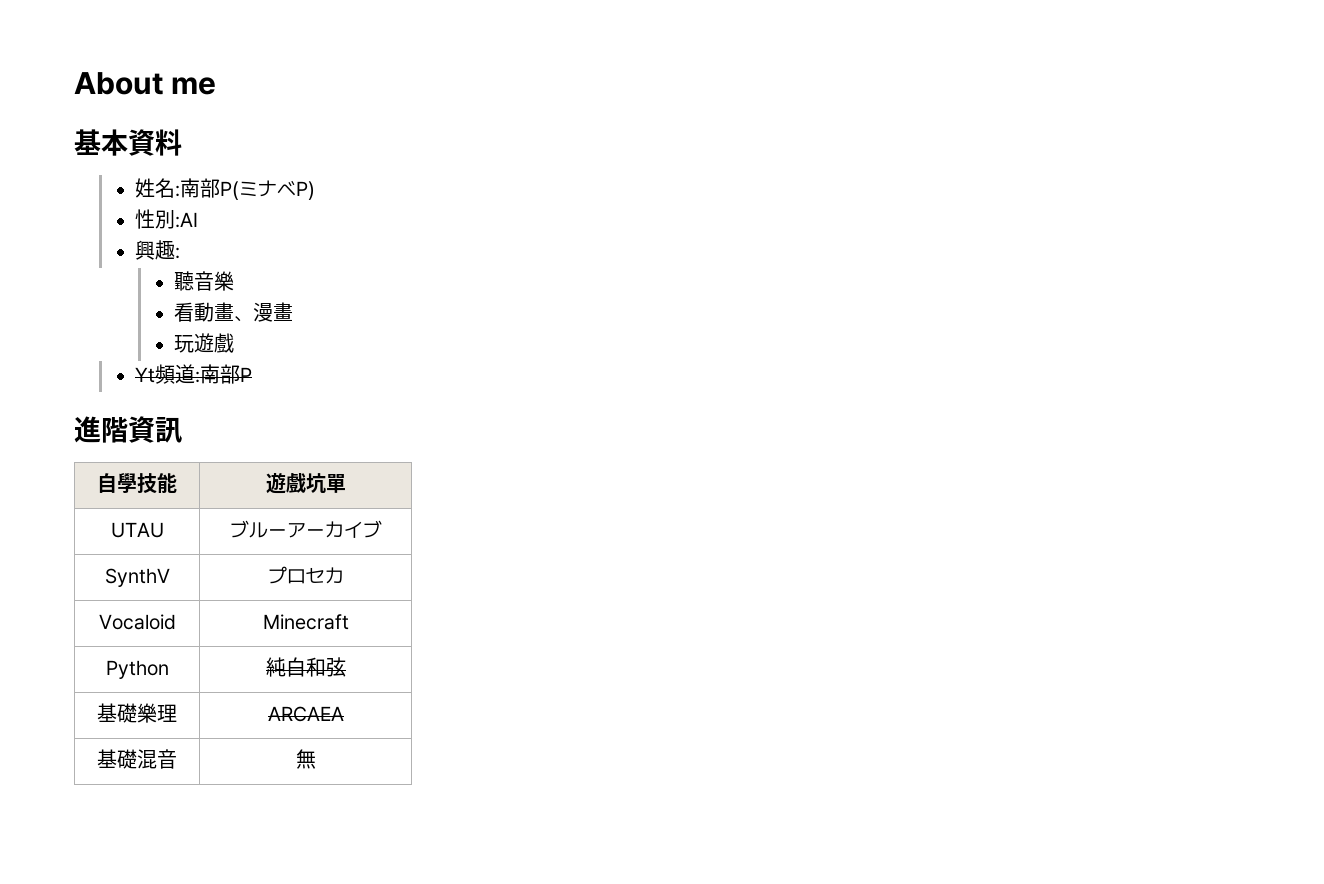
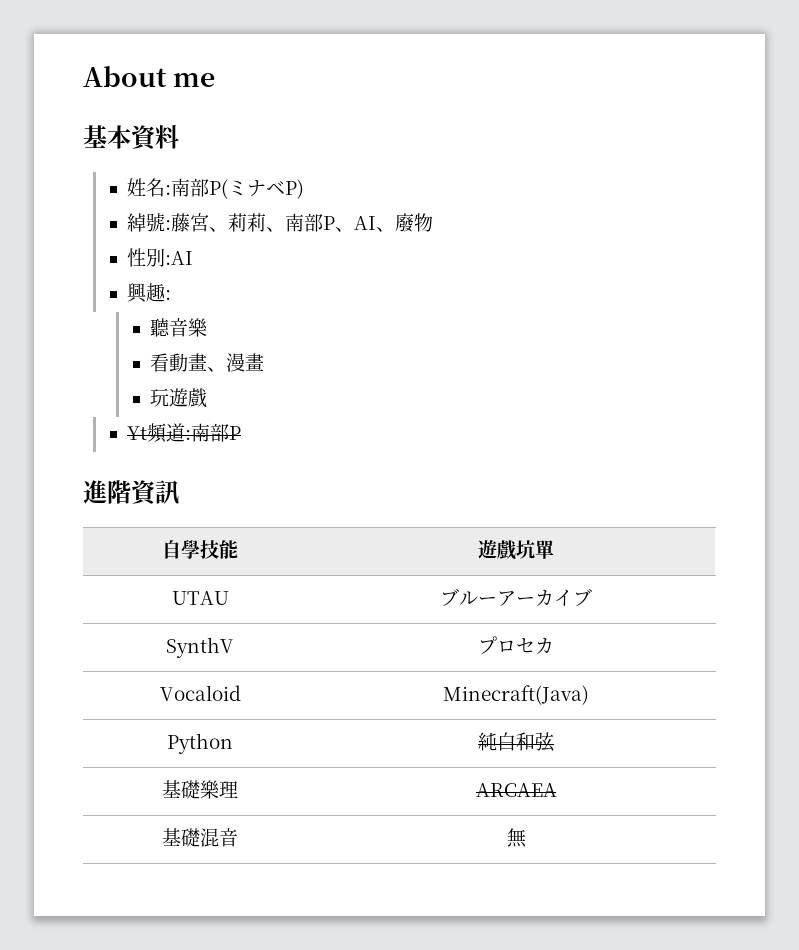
(315, 190) none -> [127,213,434,232] // 綽號:藤宮、莉莉、南部P、AI、廢物
[262,614,349,630] Minecraft -> [443,685,589,705] Minecraft(Java)

